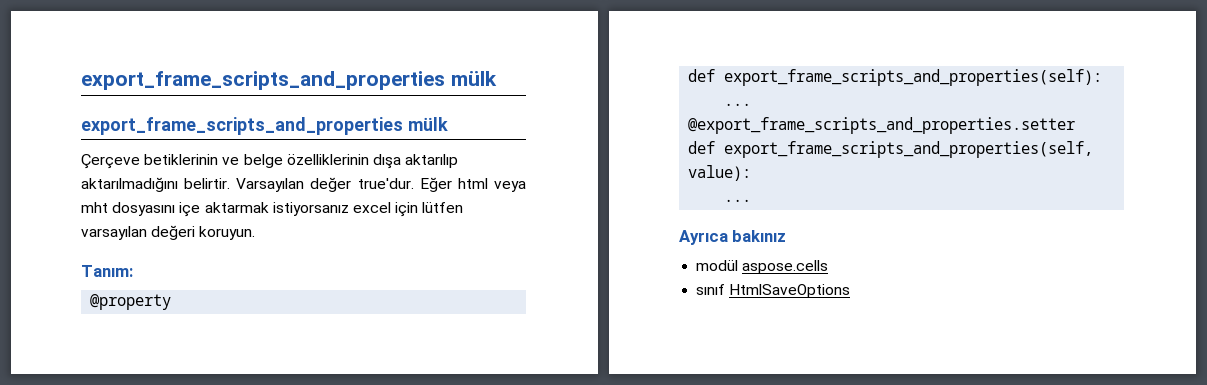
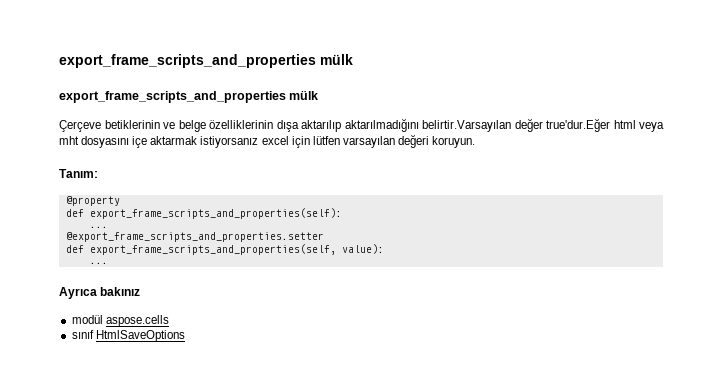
[184,177,452,192] belirtir. Varsayılan değer true'dur. Eğer -> [422,118,610,132] belirtir.Varsayılan değer true'dur.Eğer

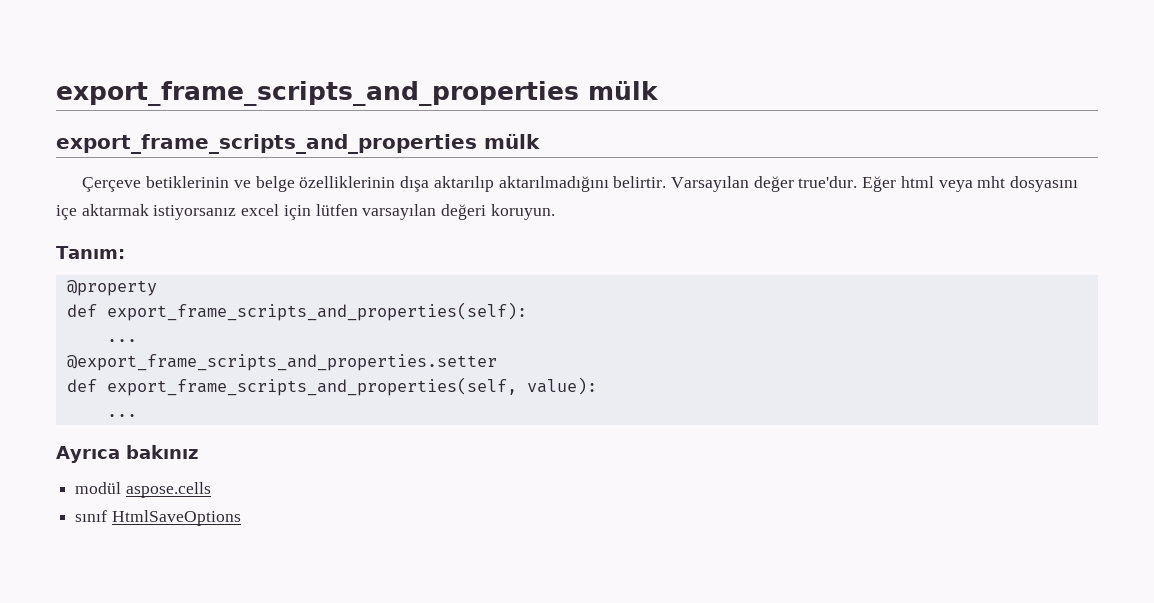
[422,118,610,132] belirtir.Varsayılan değer true'dur.Eğer -> [613,176,897,192] belirtir. Varsayılan değer true'dur. Eğer

